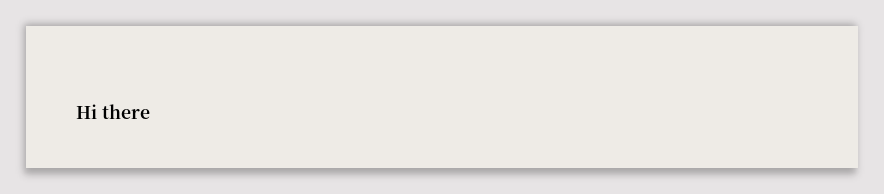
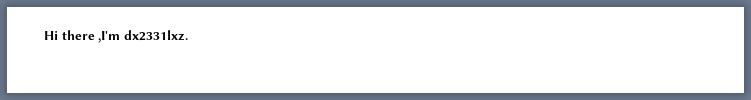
(150, 111) none -> [98,30,188,43] ,I'm dx2331lxz.

